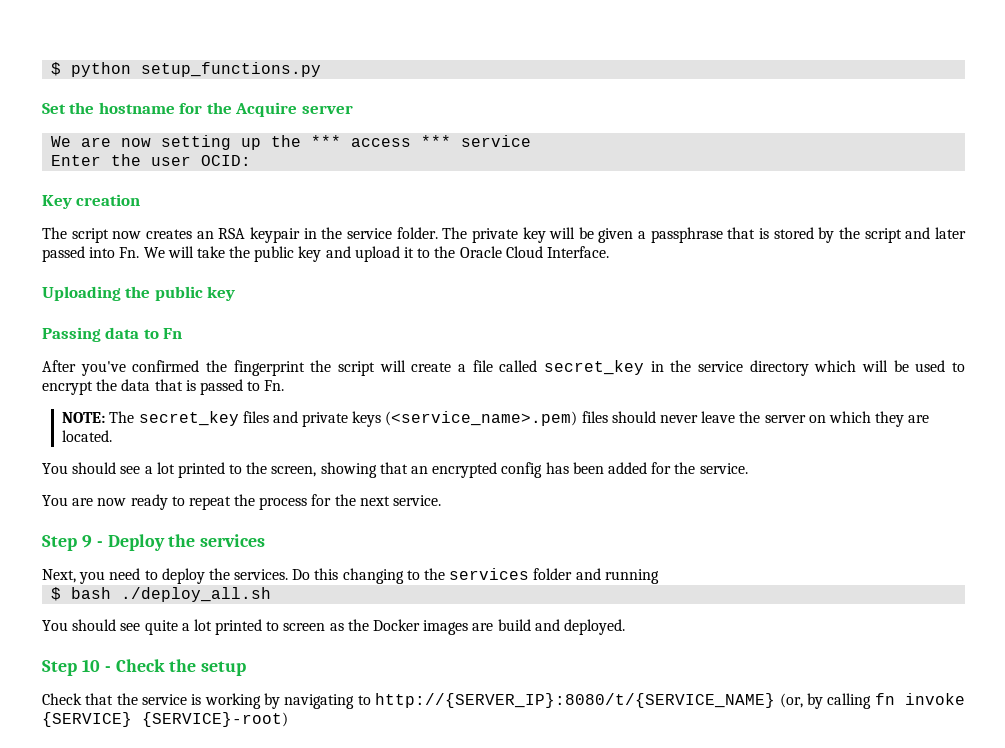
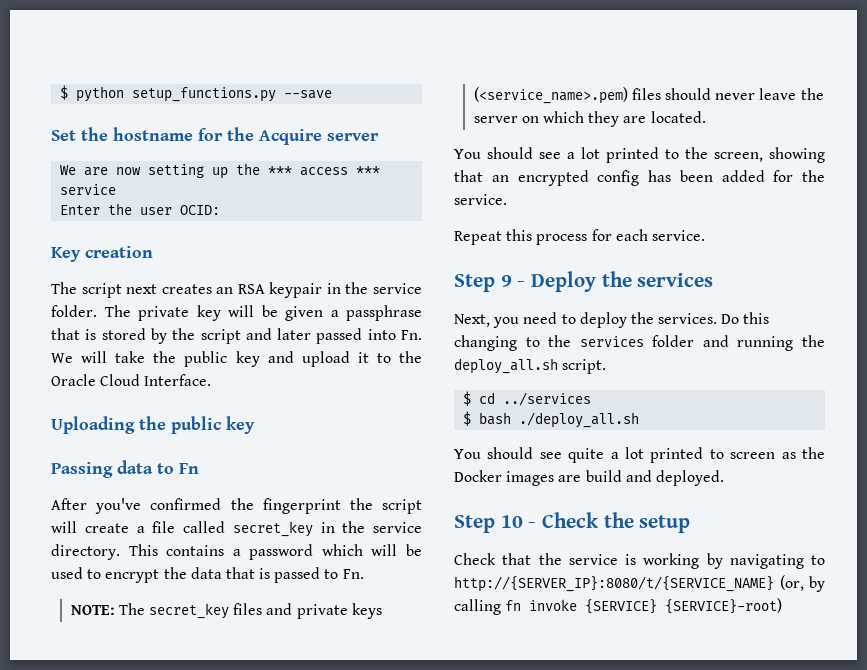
(322, 69) none -> [284,90,333,99] --save
[112,231,142,239] now -> [126,284,158,294] next
[749,360,809,376] directory -> [51,544,314,560] directory. This contains a password
[42,494,390,510] You are now ready to repeat the process for the next -> [454,229,648,245] Repeat this process for each
(659, 576) none -> [802,335,825,347] [454,358,607,374] [463,391,592,406] the deploy_all.sh script. // $ cd ../services

